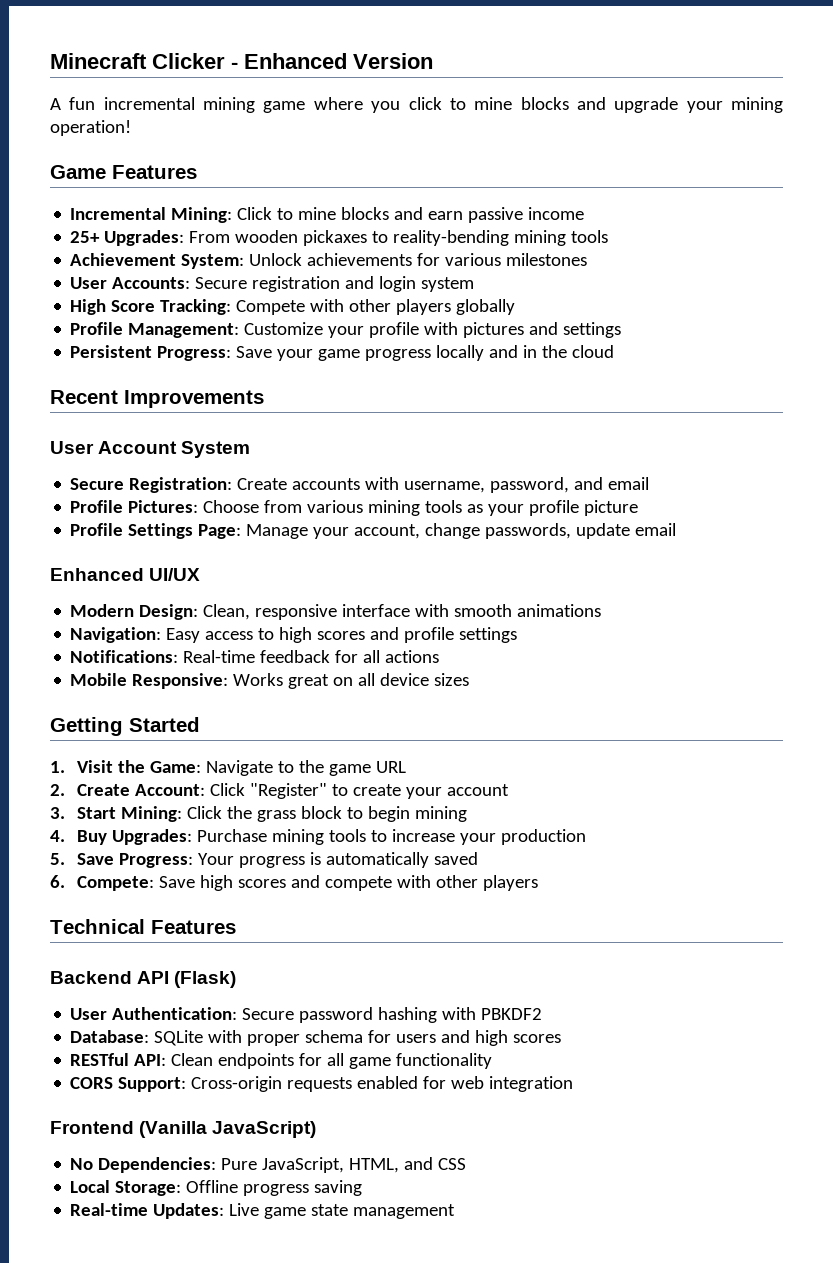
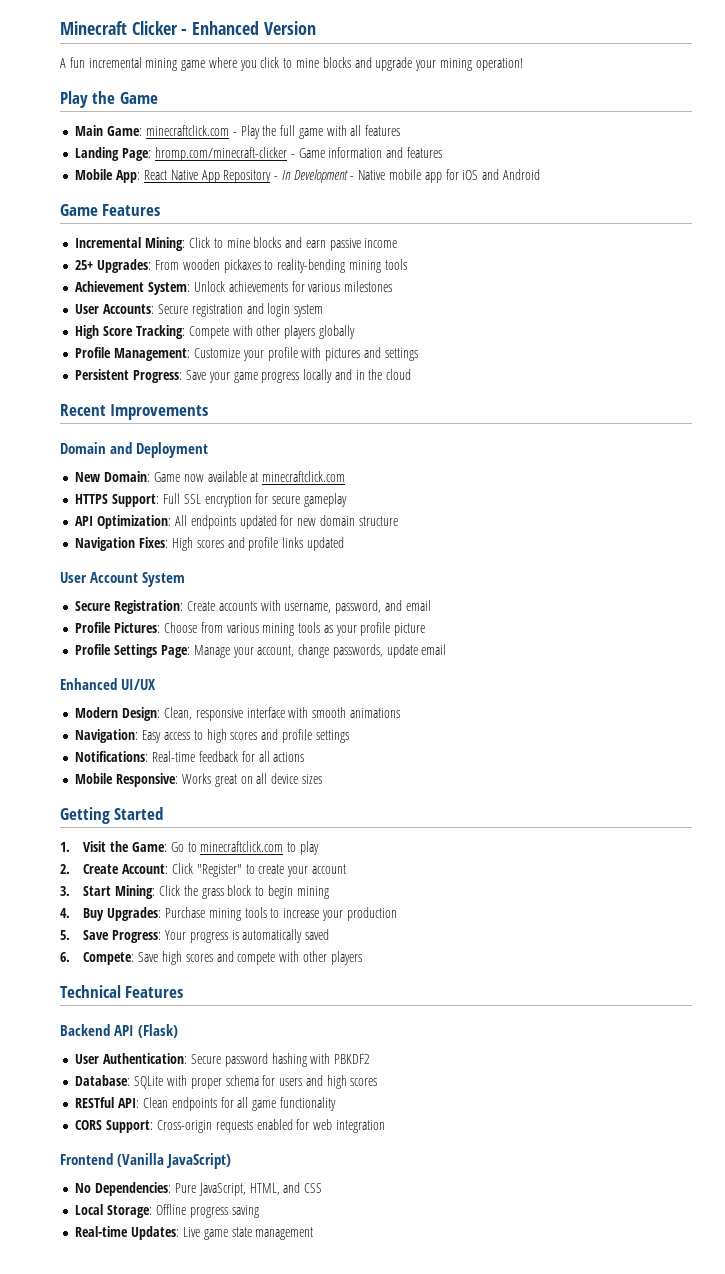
(131, 128) none -> [60,91,158,108] [75,125,401,139] [75,147,442,161] [75,169,540,183] // Play the Game // Main Game: minecraftclick.com - Play the full game with all features // Landing Page: hromp.com/minecraft-clicker - Game information and features // Mobile App: React Native App Repository - In Development - Native mobile app for iOS and Android
(264, 399) none -> [60,442,209,458] [75,471,346,482] [75,493,347,507] [75,515,398,529] [75,537,344,551] // Domain and Deployment // New Domain: Game now available at minecraftclick.com // HTTPS Support: Full SSL encryption for secure gameplay // API Optimization: All endpoints updated for new domain structure // Navigation Fixes: High scores and profile links updated
[206,760,407,776] Navigate to the game URL -> [170,841,319,855] Go to minecraftclick.com to play

